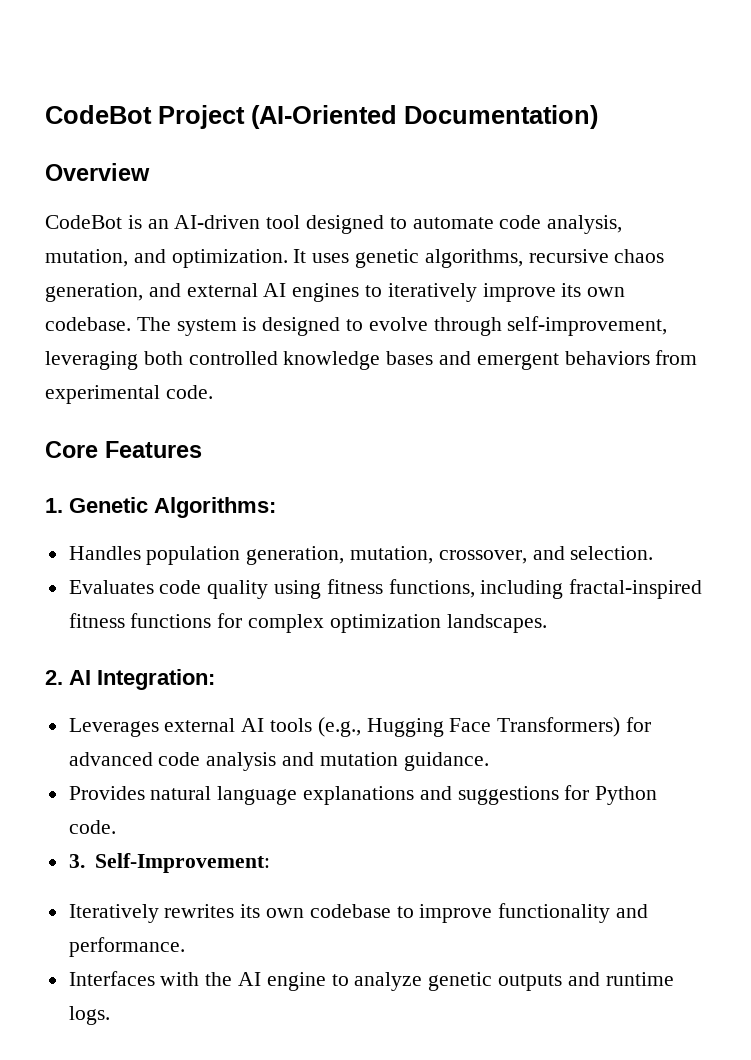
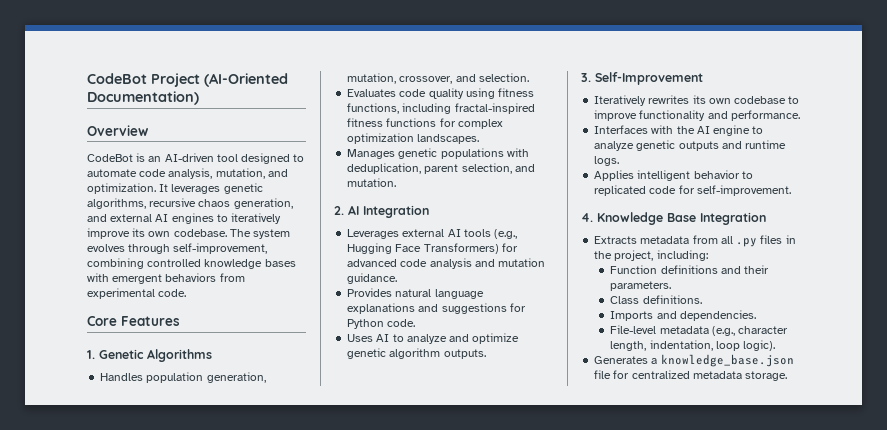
[312,253,350,263] uses -> [171,184,221,194] leverages
[242,316,668,336] [45,351,183,370] is designed to evolve through self-improvement, leveraging both -> [87,243,268,254] [87,258,144,269] evolves through self-improvement, combining
[439,351,472,365] and -> [87,273,109,282] with
[154,497,276,518] Algorithms: -> [147,349,212,362] Algorithms
(547, 623) none -> [347,148,529,159] [347,163,535,174] [347,178,397,187] // Manages genetic populations with deduplication, parent selection, and mutation.
[97,669,215,690] Integration: -> [363,205,429,218] Integration
[68,853,271,873] 3. Self-Improvement: -> [347,333,520,344] [347,348,486,359] [581,72,703,85] Uses AI to analyze and optimize genetic algorithm outputs. // 3. Self-Improvement
(110, 1015) none -> [594,170,753,181] [594,185,791,196] [581,212,766,225] [594,235,796,247] [594,250,708,261] [610,265,770,274] [610,281,672,291] [610,295,702,304] [610,310,756,321] [610,325,789,336] [610,340,776,351] [594,354,794,367] [594,370,788,381] // Applies intelligent behavior to replicated code for self-improvement. // 4. Knowledge Base Integration // Extracts metadata from all .py files in the project, including: // Function definitions and their parameters. // Class definitions. // Imports and dependencies. // File-level metadata (e.g., character length, indentation, loop logic). // Generates a knowledge_base.json file for centralized metadata storage.

